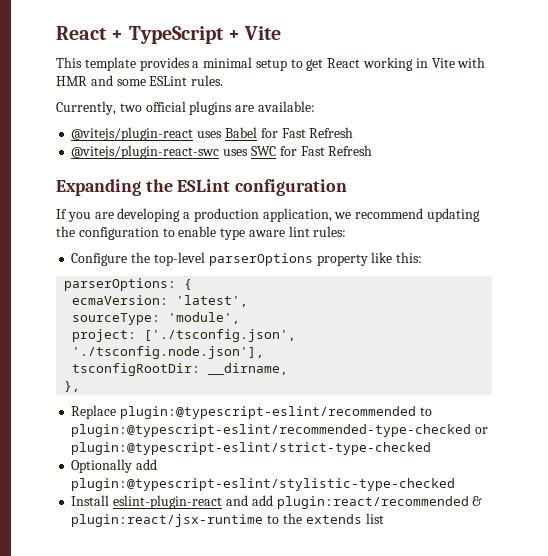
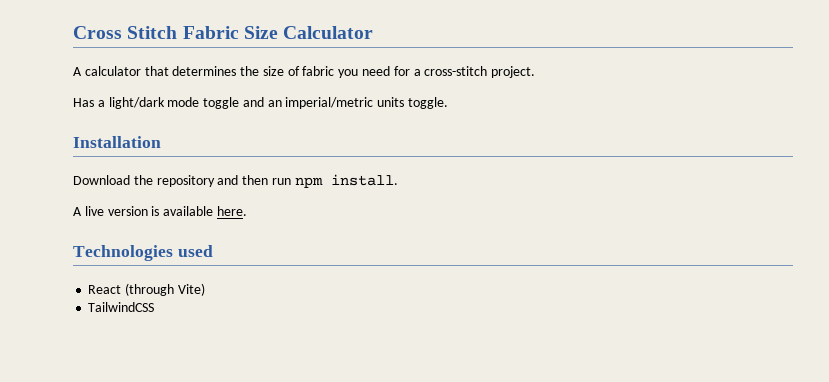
[56,26,282,44] [56,57,486,71] [56,75,224,86] [56,101,315,115] [71,127,354,141] [71,145,373,159] [56,179,348,196] [56,208,481,222] [56,226,347,240] [71,252,423,266] [64,278,193,291] [72,295,249,307] [72,312,241,325] [72,329,297,342] [72,346,265,359] [72,363,289,376] [64,381,81,392] [71,405,432,419] [71,424,489,437] [71,442,432,455] [71,459,158,473] [71,478,456,491] [71,495,483,509] [71,513,384,527] React + TypeScript + Vite // This template provides a minimal setup to get React working in Vite with HMR and some ESLint rules. // Currently, two official plugins are available: // @vitejs/plugin-react uses Babel for Fast Refresh // @vitejs/plugin-react-swc uses SWC for Fast Refresh // Expanding the ESLint configuration // If you are developing a production application, we recommend updating the configuration to enable type aware lint rules: // Configure the top-level parserOptions property like this: // parserOptions: { // ecmaVersion: 'latest', // sourceType: 'module', // project: ['./tsconfig.json', './tsconfig.node.json'], // tsconfigRootDir: __dirname, // }, // Replace plugin:@typescript-eslint/recommended to plugin:@typescript-eslint/recommended-type-checked or plugin:@typescript-eslint/strict-type-checked // Optionally add plugin:@typescript-eslint/stylistic-type-checked // Install eslint-plugin-react and add plugin:react/recommended & plugin:react/jsx-runtime to the extends list -> [73,26,374,39] [73,66,536,78] [73,97,449,109] [73,136,161,148] [73,174,398,188] [73,206,247,216] [73,245,213,261] [88,283,205,296] [88,302,155,312] Cross Stitch Fabric Size Calculator // A calculator that determines the size of fabric you need for a cross-stitch project. // Has a light/dark mode toggle and an imperial/metric units toggle. // Installation // Download the repository and then run npm install. // A live version is available here. // Technologies used // React (through Vite) // TailwindCSS

